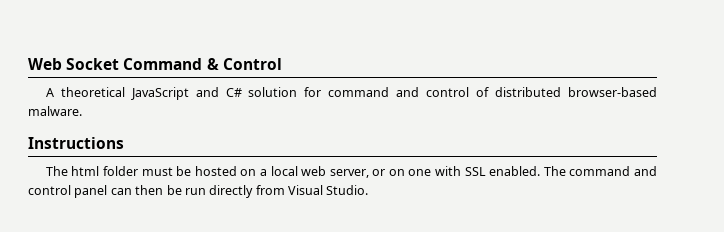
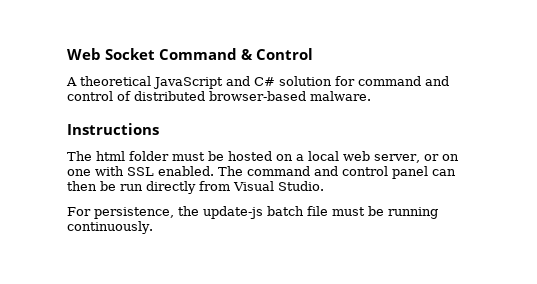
(369, 190) none -> [67,206,438,219] [67,221,153,234] // For persistence, the update-js batch file must be running continuously.

